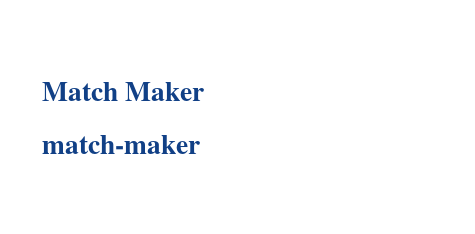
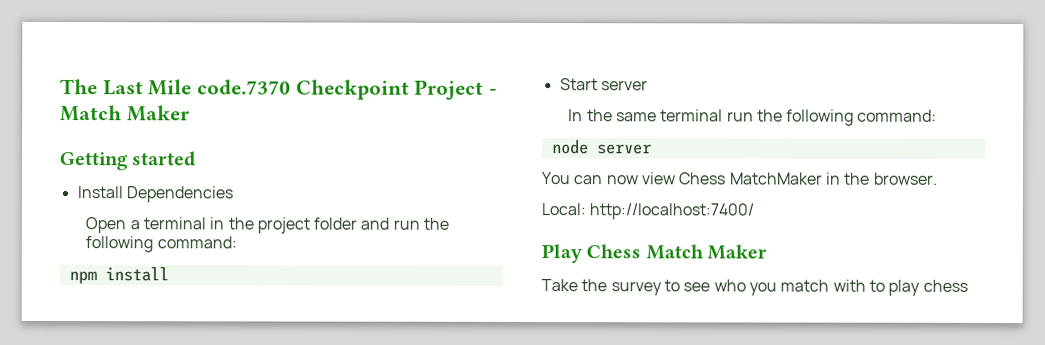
[42,82,205,101] [42,135,200,154] Match Maker // match-maker -> [60,79,499,100] [60,105,190,122] [60,151,197,171] [76,186,233,203] [85,217,450,234] [85,236,237,253] [68,266,169,285] [559,78,648,91] [568,109,938,126] [551,139,652,155] [541,172,938,185] [541,203,755,220] [541,244,768,264] [541,279,968,296] The Last Mile code.7370 Checkpoint Project - Match Maker // Getting started // Install Dependencies // Open a terminal in the project folder and run the following command: // npm install // Start server // In the same terminal run the following command: // node server // You can now view Chess MatchMaker in the browser. // Local: http://localhost:7400/ // Play Chess Match Maker // Take the survey to see who you match with to play chess

